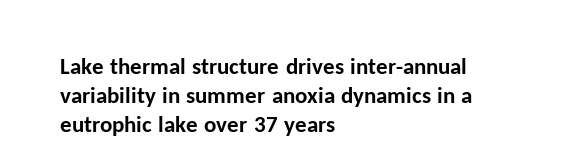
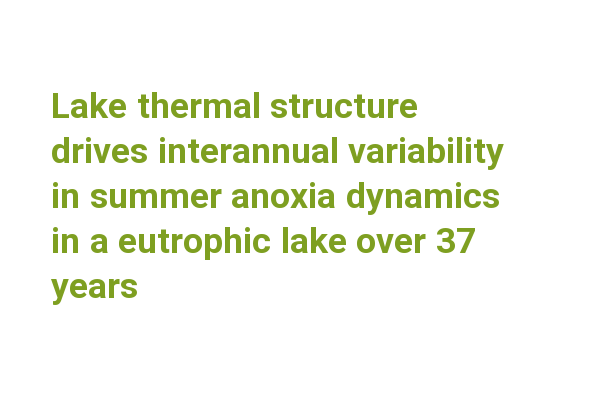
[349,58,467,74] inter-annual -> [157,137,339,163] interannual

